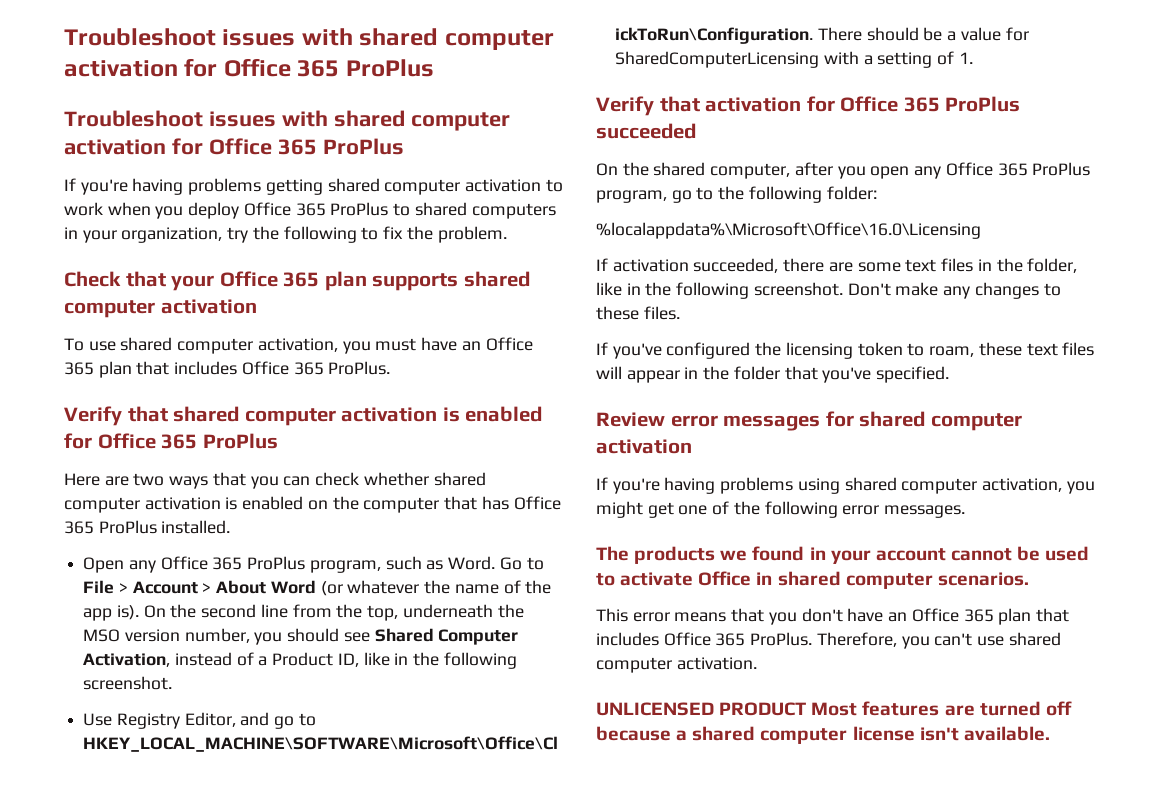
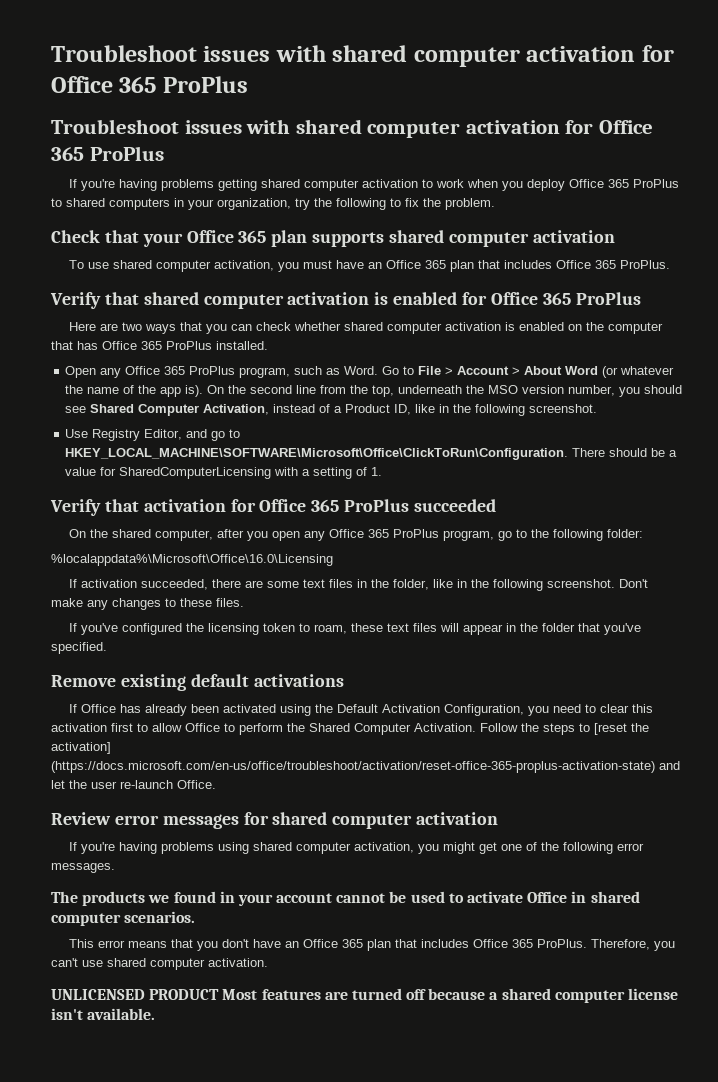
(950, 374) none -> [51,674,344,691] [68,704,653,716] [51,723,649,735] [51,742,111,754] [51,761,680,773] [51,780,216,789] // Remove existing default activations // If Office has already been activated using the Default Activation Configuration, you need to clear this activation first to allow Office to perform the Shared Computer Activation. Follow the steps to [reset the activation] (https://docs.microsoft.com/en-us/office/troubleshoot/activation/reset-office-365-proplus-activation-state) and let the user re-launch Office.

